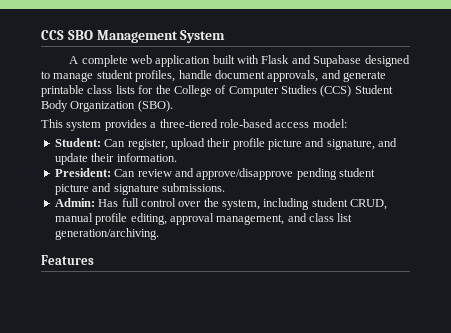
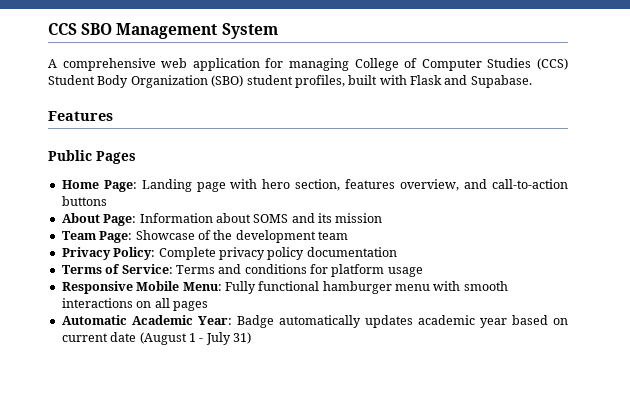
[81,55,128,67] complete -> [62,58,156,71] comprehensive
[212,55,410,67] [41,70,386,82] [41,85,171,97] built with Flask and Supabase designed to manage student profiles, handle document approvals, and generate printable class lists for the -> [265,58,349,71] for managing
[137,100,173,112] [41,119,347,131] [54,138,398,150] [54,153,177,165] [54,168,375,180] [54,183,225,195] [54,198,388,210] [54,213,353,225] [54,228,159,240] [41,255,94,265] (SBO). // This system provides a three-tiered role-based access model: // Student: Can register, upload their profile picture and signature, and update their information. // President: Can review and approve/disapprove pending student picture and signature submissions. // Admin: Has full control over the system, including student CRUD, manual profile editing, approval management, and class list generation/archiving. // Features -> [211,75,532,88] [48,111,113,121] [48,150,136,164] [61,179,569,192] [61,196,107,206] [61,213,383,226] [61,230,348,243] [61,247,397,260] [61,264,423,277] [61,281,508,294] [61,298,208,311] [61,315,568,328] [61,332,251,345] (SBO) student profiles, built with Flask and Supabase. // Features // Public Pages // Home Page: Landing page with hero section, features overview, and call-to-action buttons // About Page: Information about SOMS and its mission // Team Page: Showcase of the development team // Privacy Policy: Complete privacy policy documentation // Terms of Service: Terms and conditions for platform usage // Responsive Mobile Menu: Fully functional hamburger menu with smooth interactions on all pages // Automatic Academic Year: Badge automatically updates academic year based on current date (August 1 - July 31)

